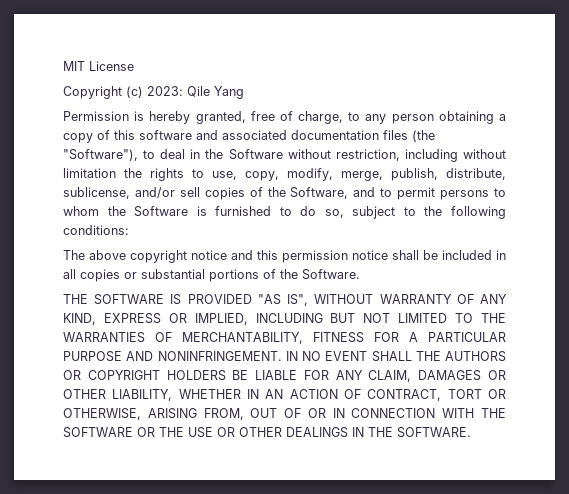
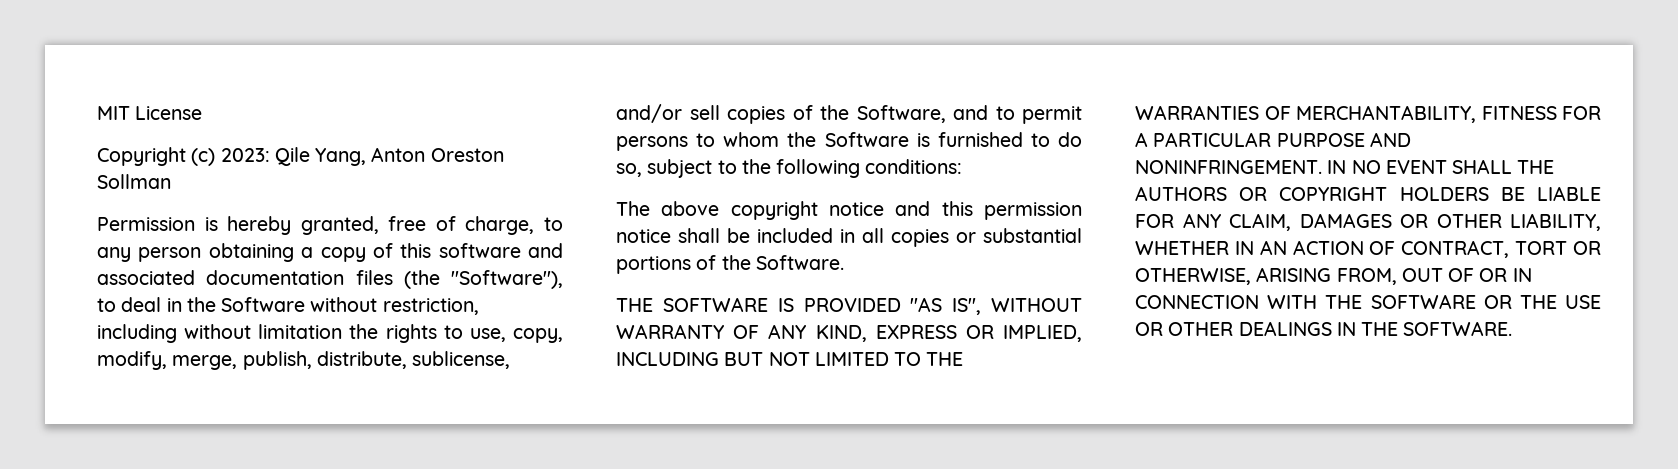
[214,86,244,99] Yang -> [315,147,504,166] [97,174,171,189] Yang, Anton Oreston Sollman

